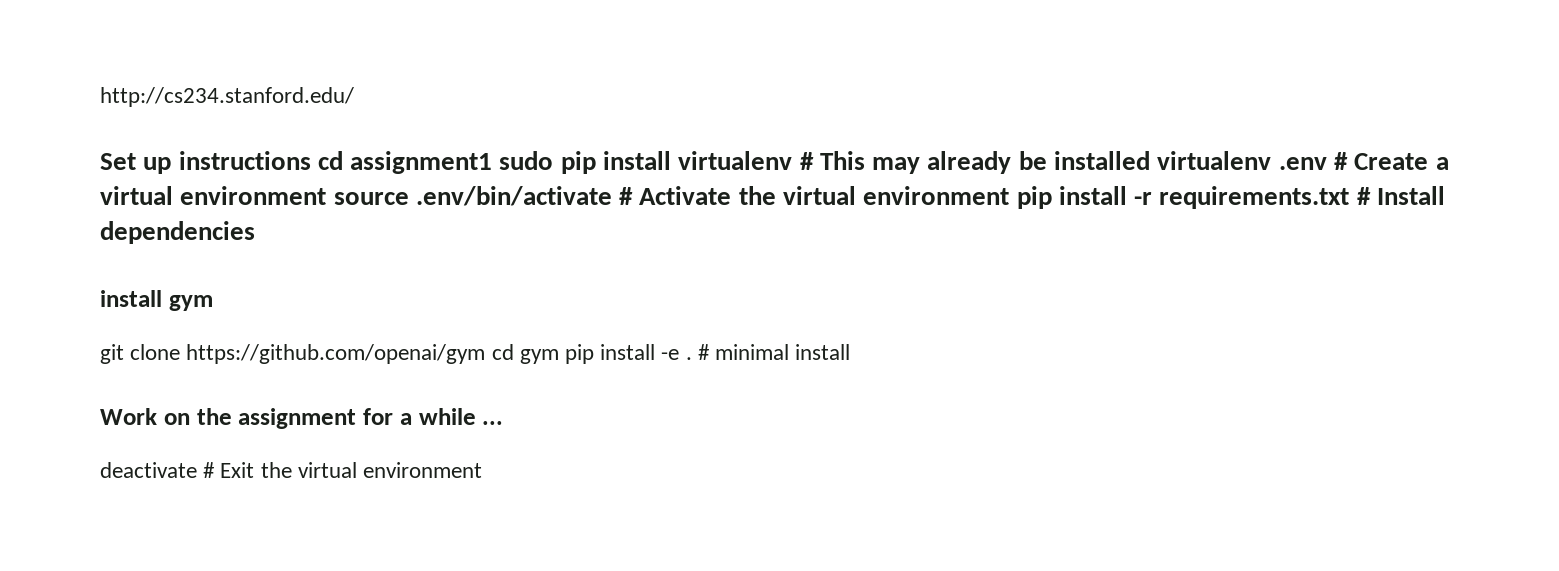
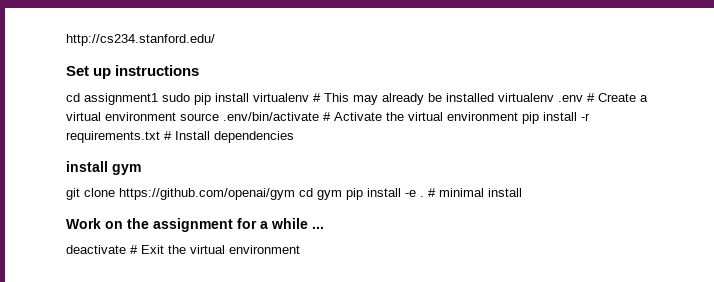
(311, 160) none -> (200, 70) //

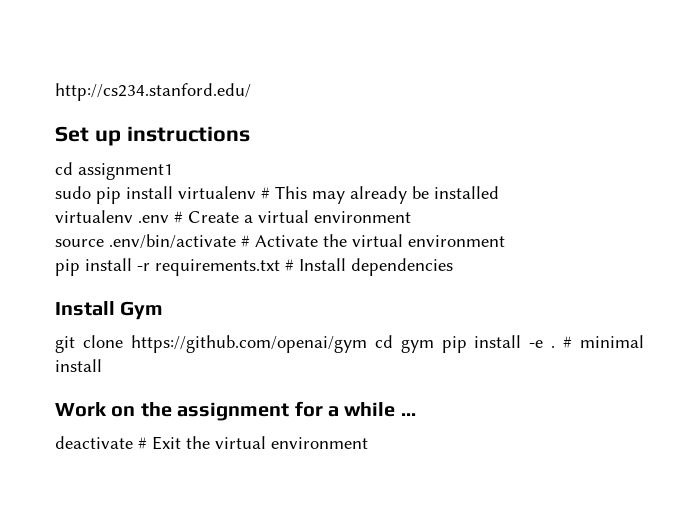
(158, 99) none -> (173, 171) //
(494, 97) none -> (499, 192) //
(176, 116) none -> (411, 217) //
(518, 116) none -> (505, 241) //
[66,161,141,175] install gym -> [55,301,164,320] Install Gym

